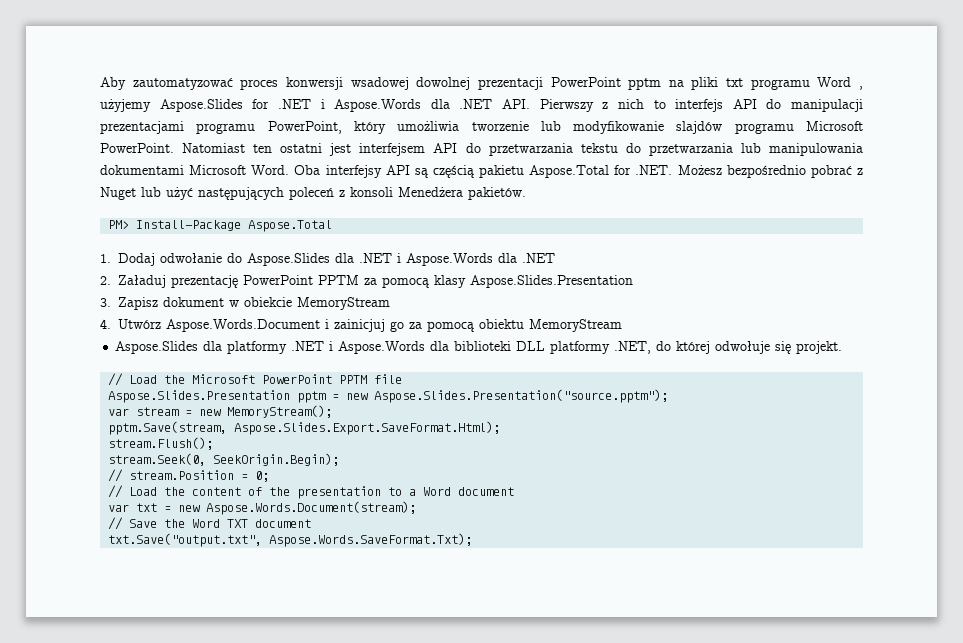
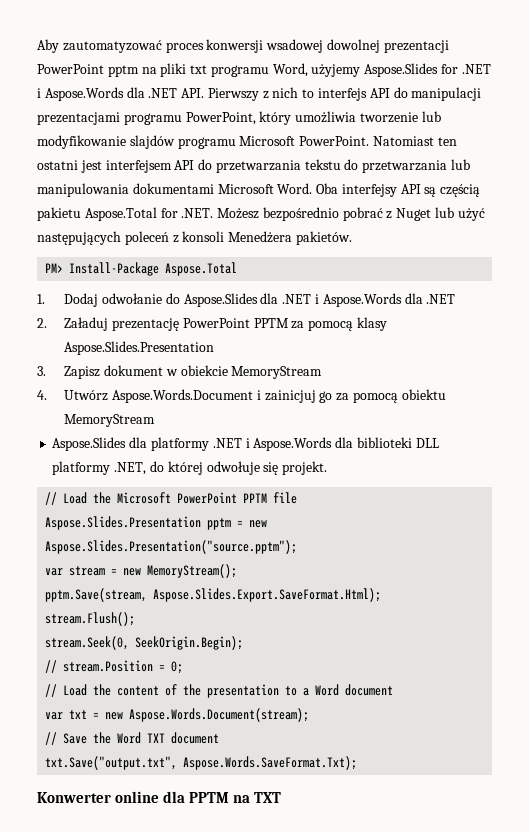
[817,77,863,90] Word , -> [272,63,308,77] Word,
(473, 540) none -> [37,791,281,803] // Konwerter online dla PPTM na TXT

